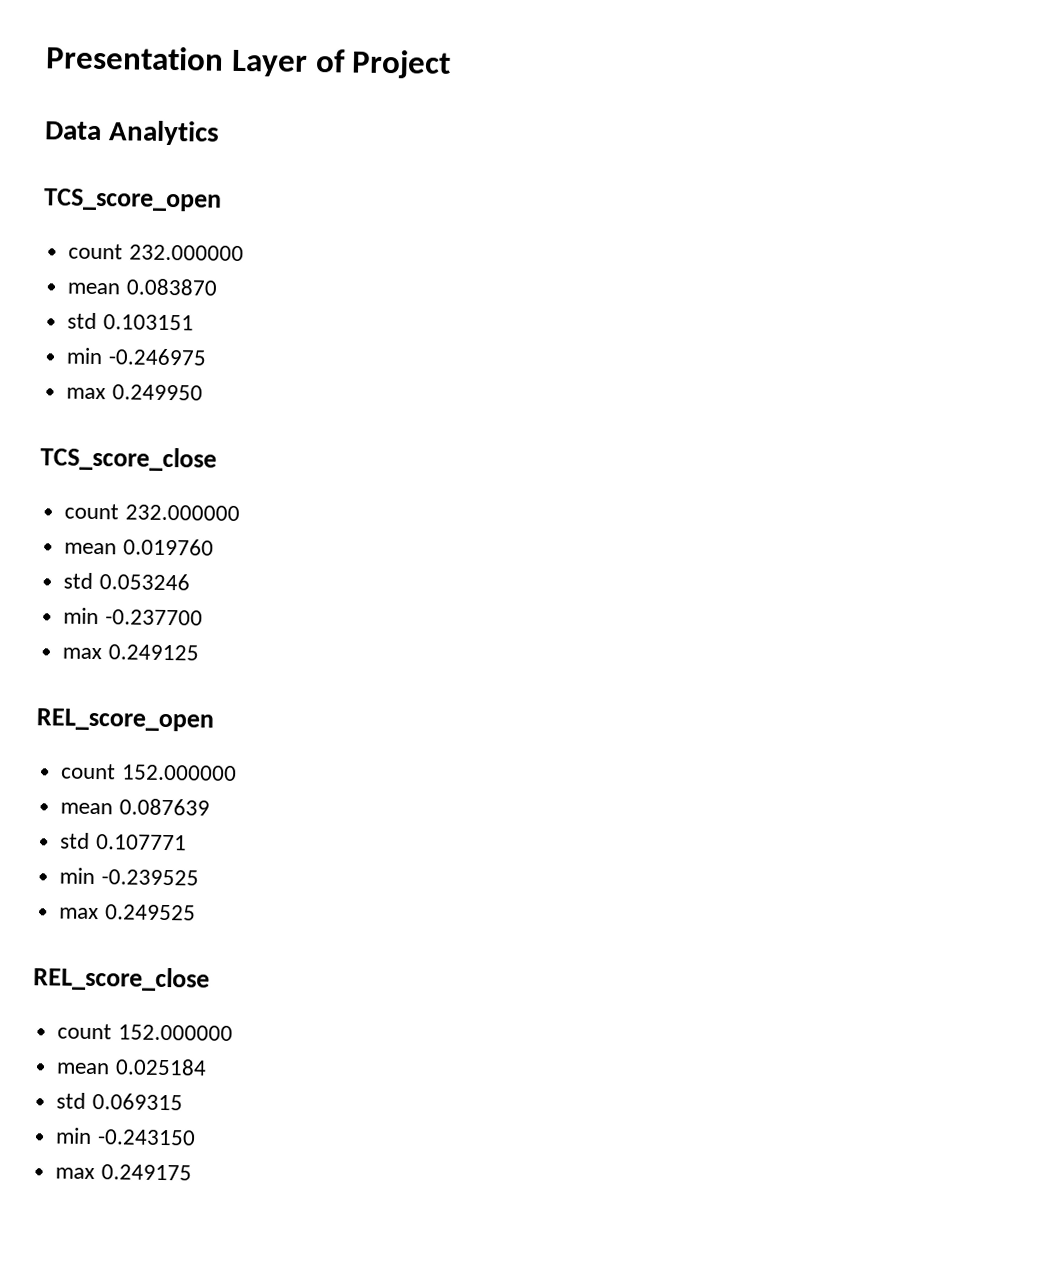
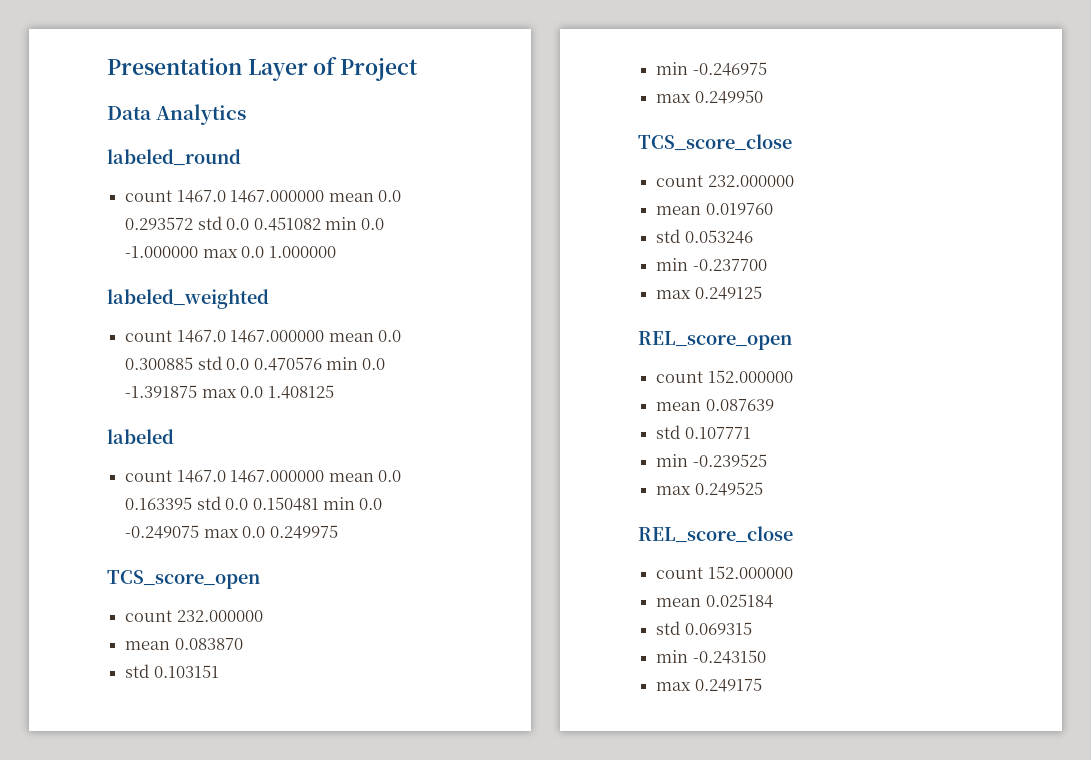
(220, 133) none -> [107,149,241,166] [125,190,401,203] [125,216,385,231] [125,246,336,258] [107,289,269,309] [125,330,401,343] [125,356,386,371] [125,385,334,399] [107,429,174,444] [125,470,401,483] [125,496,383,511] [125,525,338,539] // labeled_round // count 1467.0 1467.000000 mean 0.0 0.293572 std 0.0 0.451082 min 0.0 -1.000000 max 0.0 1.000000 // labeled_weighted // count 1467.0 1467.000000 mean 0.0 0.300885 std 0.0 0.470576 min 0.0 -1.391875 max 0.0 1.408125 // labeled // count 1467.0 1467.000000 mean 0.0 0.163395 std 0.0 0.150481 min 0.0 -0.249075 max 0.0 0.249975

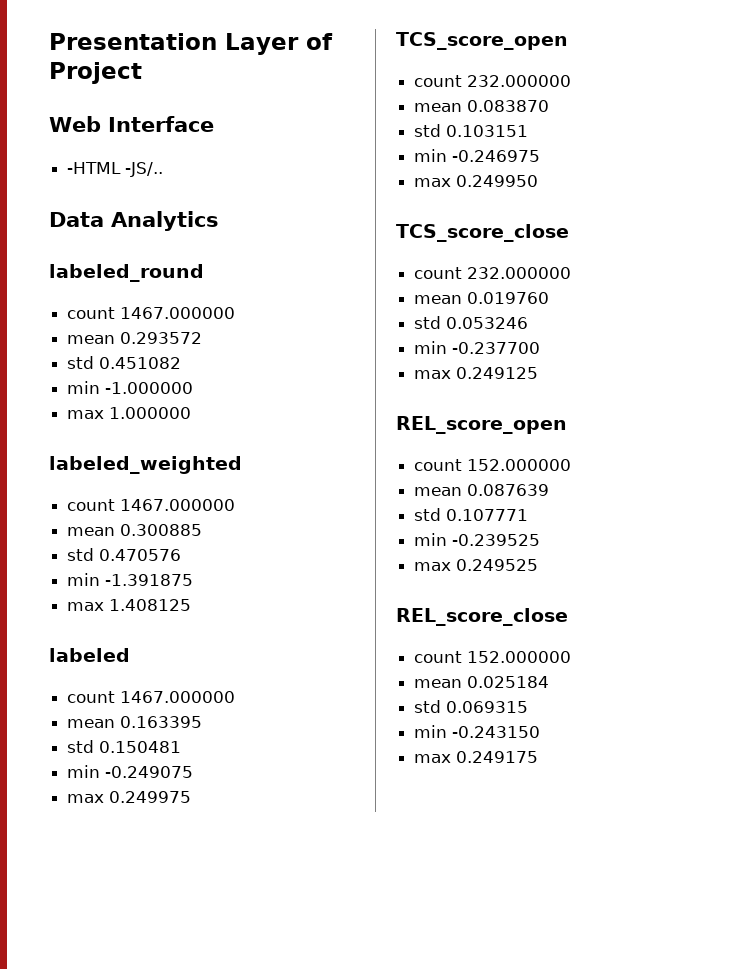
(419, 69) none -> [49,116,214,132] [67,162,164,177] // Web Interface // -HTML -JS/..
[176,190,401,203] 1467.0 1467.000000 mean 0.0 -> [120,307,236,319] [67,335,116,344] 1467.000000 // mean
[197,216,250,230] std 0.0 -> [67,356,95,369] // std
[324,217,385,230] min 0.0 -> [67,381,101,394] // min
[202,246,265,258] max 0.0 -> [67,410,105,419] // max
[176,330,401,343] 1467.0 1467.000000 mean 0.0 -> [120,499,236,511] [67,527,116,536] 1467.000000 // mean
[197,356,250,370] std 0.0 -> [67,548,95,561] // std
[325,357,386,370] min 0.0 -> [67,573,101,586] // min
[201,386,264,398] max 0.0 -> [67,602,105,611] // max
[176,470,401,483] 1467.0 1467.000000 mean 0.0 -> [120,691,236,703] [67,719,116,728] 1467.000000 // mean
[196,496,249,510] std 0.0 -> [67,740,95,753] // std
[322,497,383,510] min 0.0 -> [67,765,101,778] // min
[203,526,266,538] max 0.0 -> [67,794,105,803] // max

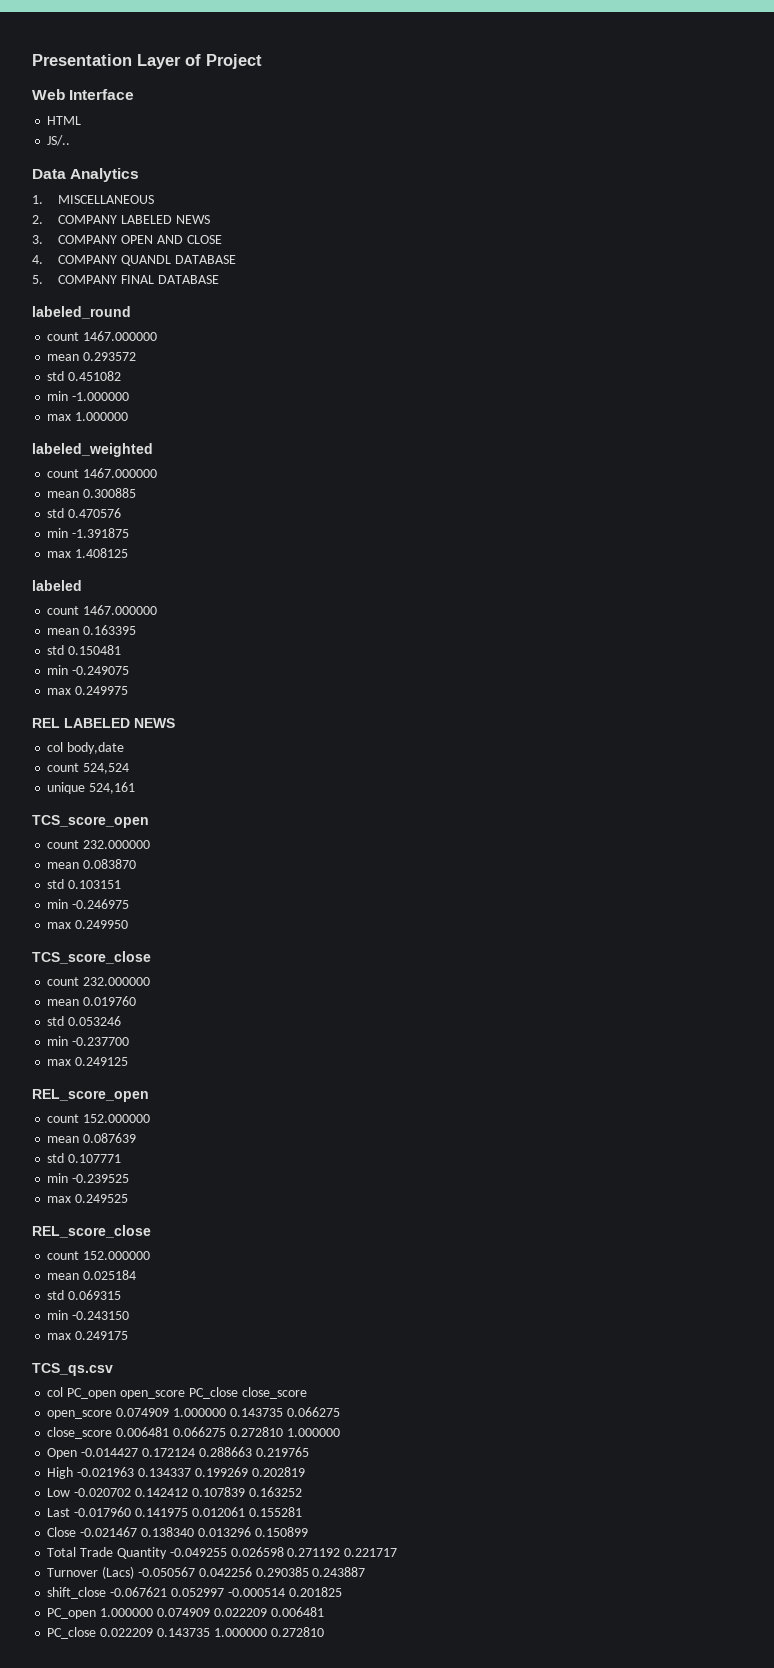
[67,162,164,177] -HTML -JS/.. -> [47,116,82,125] [47,135,71,146] HTML // JS/..
(219, 221) none -> [32,195,155,204] [32,215,210,224] [32,235,222,244] [32,255,236,266] [32,275,219,284] // 1. MISCELLANEOUS // 2. COMPANY LABELED NEWS // 3. COMPANY OPEN AND CLOSE // 4. COMPANY QUANDL DATABASE // 5. COMPANY FINAL DATABASE
(192, 797) none -> [32,718,175,728] [47,742,125,754] [47,763,130,774] [47,782,136,794] // REL LABELED NEWS // col body,date // count 524,524 // unique 524,161
(539, 757) none -> [32,1363,113,1376] [47,1387,307,1399] [47,1407,340,1419] [47,1427,340,1439] [47,1447,309,1459] [47,1467,305,1479] [47,1487,302,1497] [47,1507,302,1517] [47,1527,308,1537] [47,1547,398,1559] [47,1566,366,1579] [47,1587,342,1599] [47,1607,324,1619] [47,1627,324,1639] // TCS_qs.csv // col PC_open open_score PC_close close_score // open_score 0.074909 1.000000 0.143735 0.066275 // close_score 0.006481 0.066275 0.272810 1.000000 // Open -0.014427 0.172124 0.288663 0.219765 // High -0.021963 0.134337 0.199269 0.202819 // Low -0.020702 0.142412 0.107839 0.163252 // Last -0.017960 0.141975 0.012061 0.155281 // Close -0.021467 0.138340 0.013296 0.150899 // Total Trade Quantity -0.049255 0.026598 0.271192 0.221717 // Turnover (Lacs) -0.050567 0.042256 0.290385 0.243887 // shift_close -0.067621 0.052997 -0.000514 0.201825 // PC_open 1.000000 0.074909 0.022209 0.006481 // PC_close 0.022209 0.143735 1.000000 0.272810

